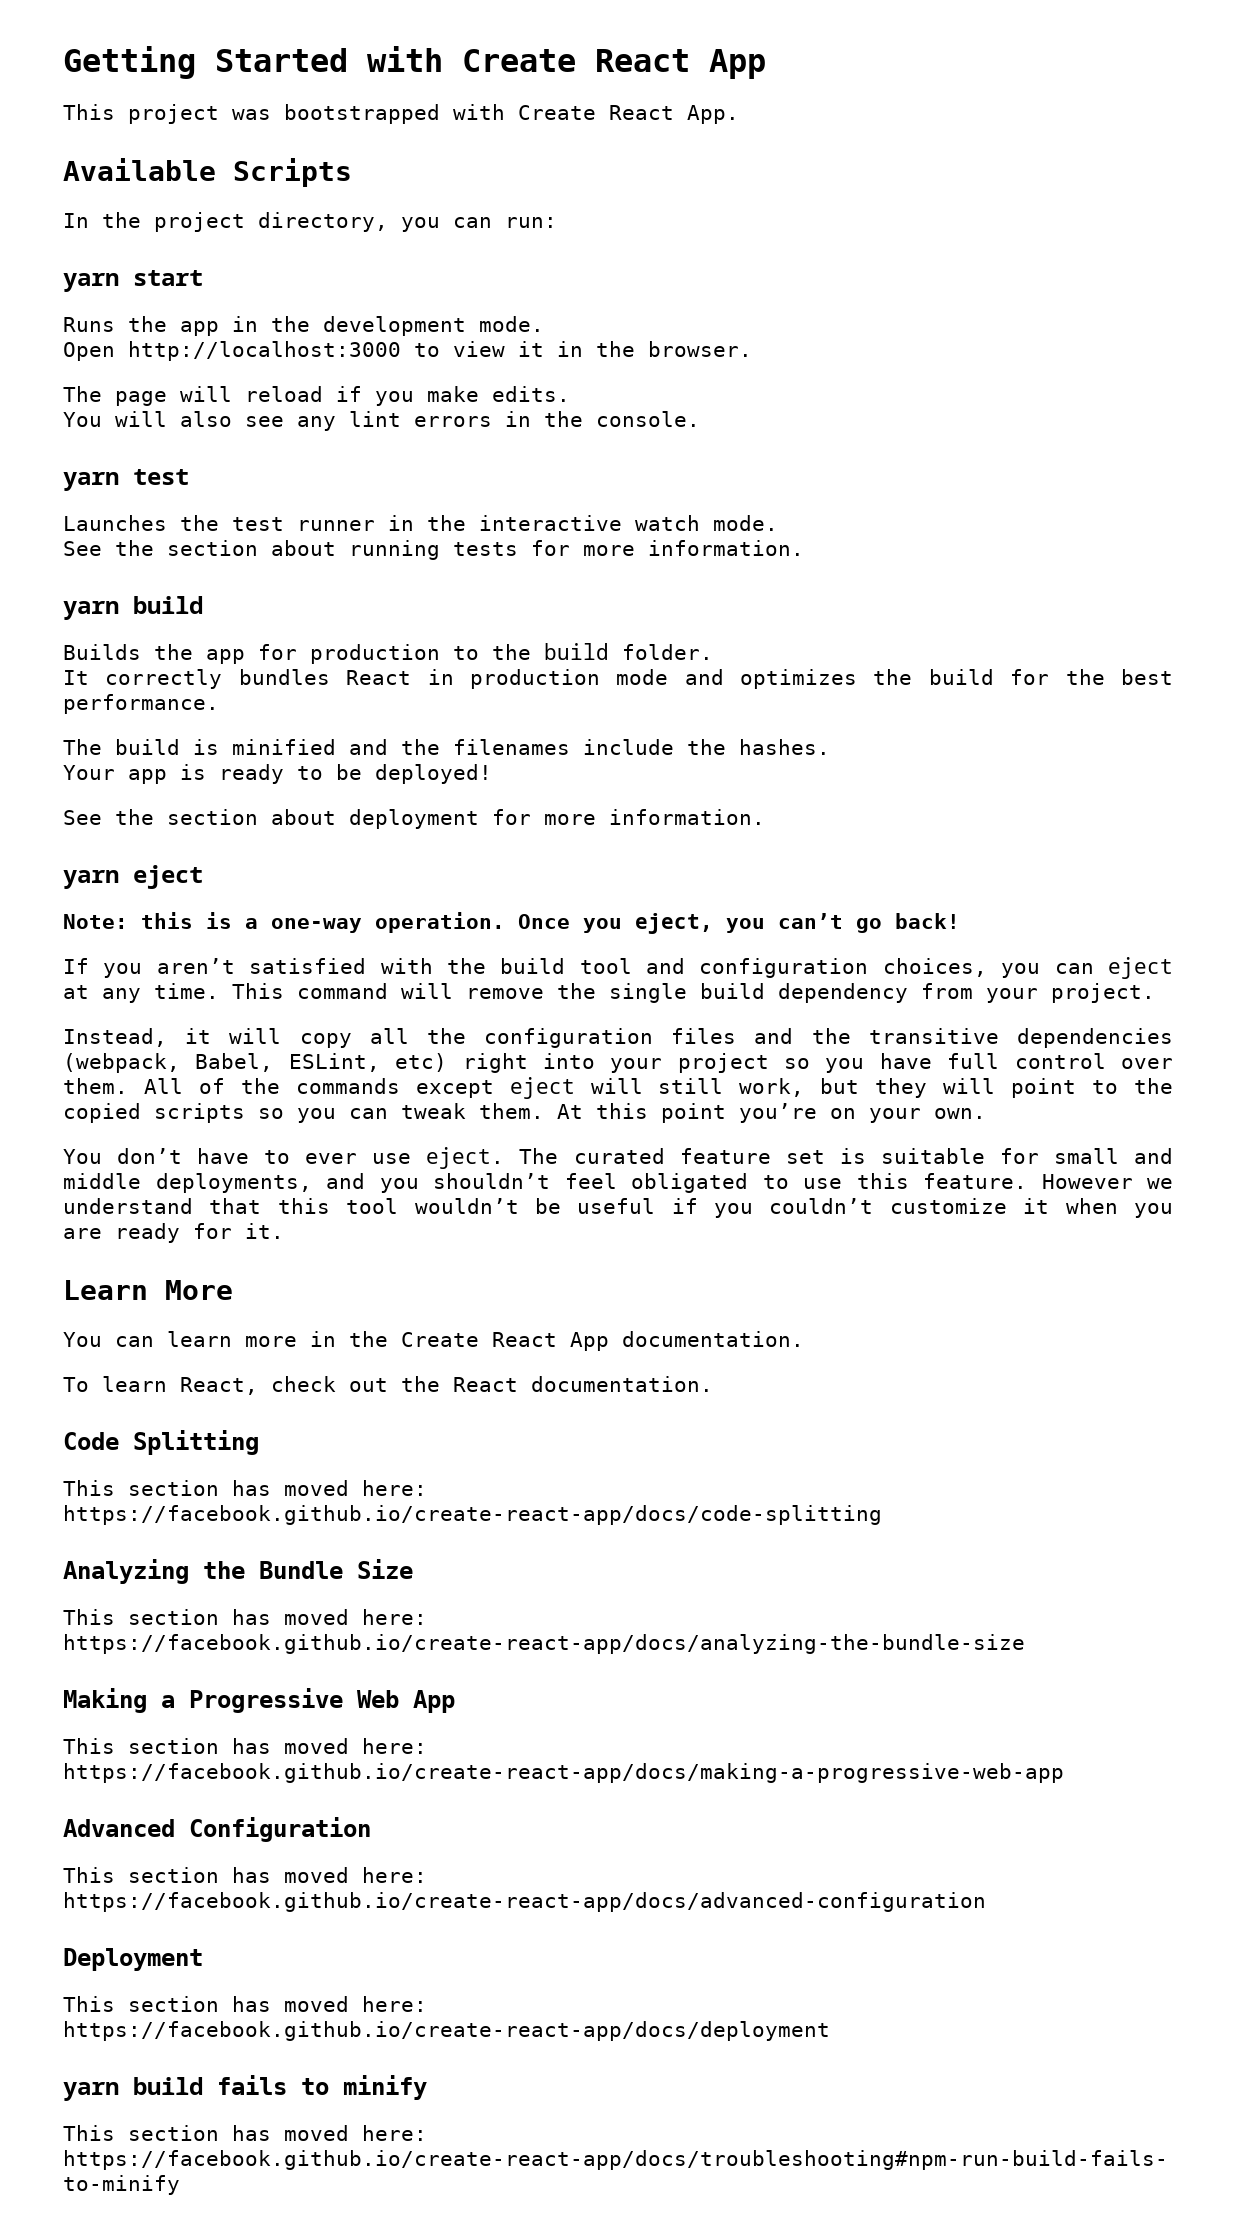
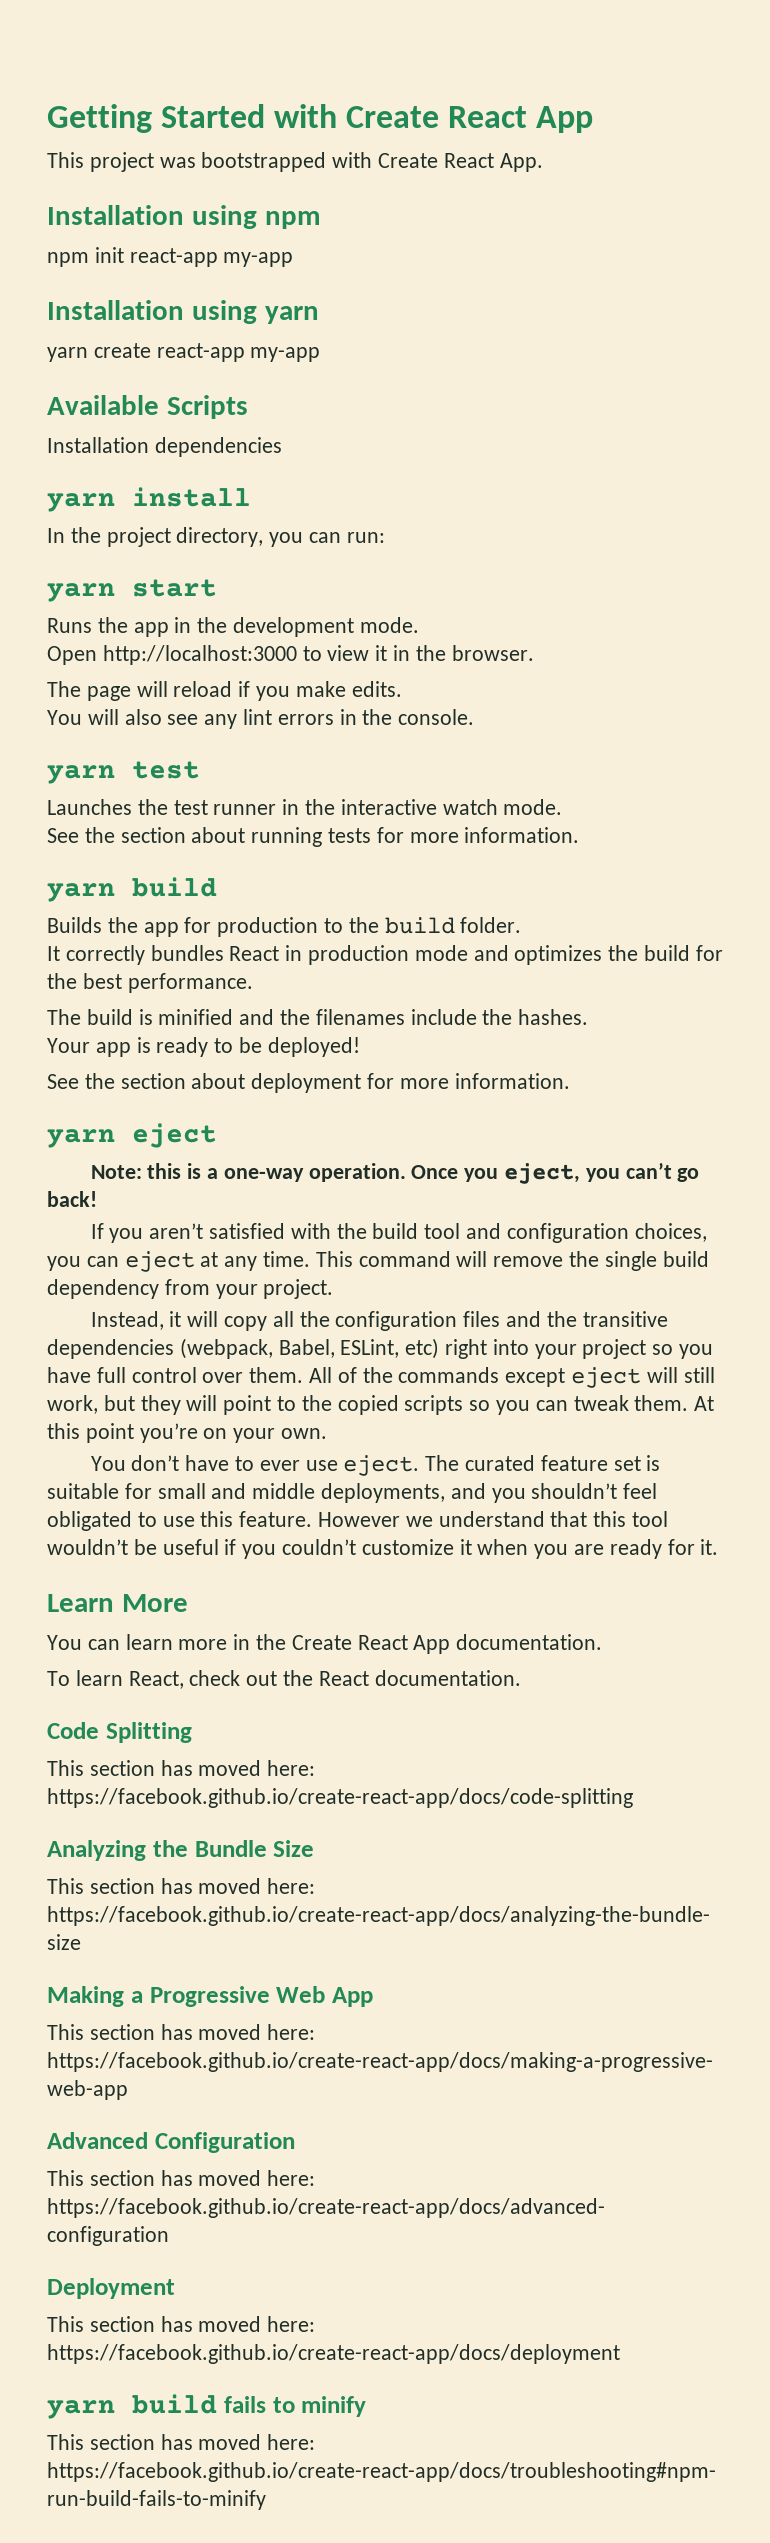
[63,158,352,187] Available Scripts -> [47,205,321,229] [47,247,294,267] [47,300,319,324] [47,343,321,362] [47,395,248,419] [47,437,282,457] [47,487,251,512] Installation using npm // npm init react-app my-app // Installation using yarn // yarn create react-app my-app // Available Scripts // Installation dependencies // yarn install

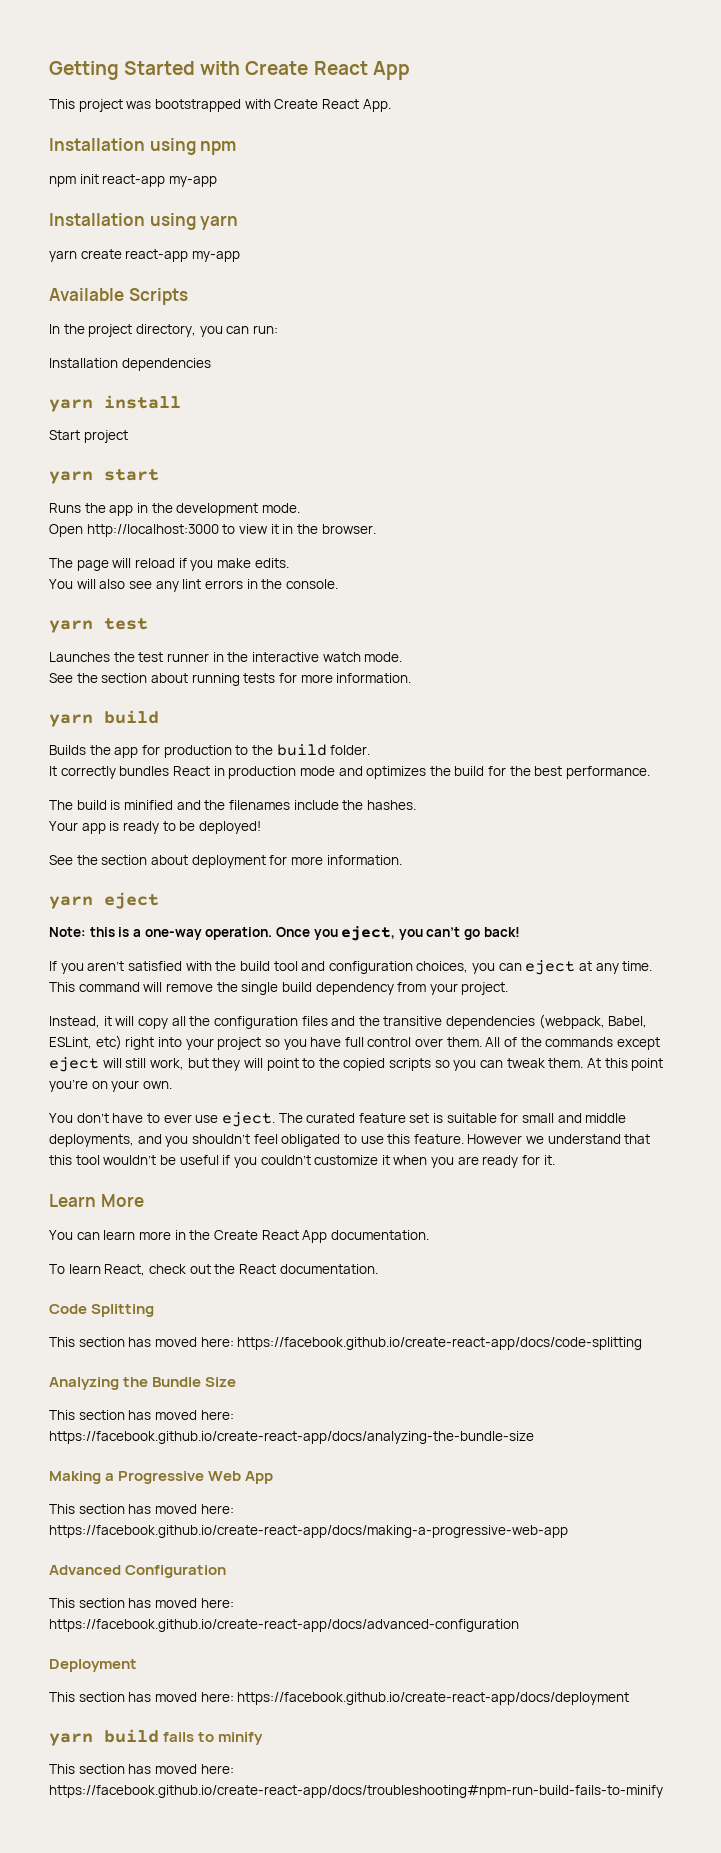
[47,437,282,457] [47,487,251,512] // Installation dependencies // yarn install -> (188, 296) none
(385, 537) none -> [49,358,211,371] [49,395,181,412] [49,430,128,443] // Installation dependencies // yarn install // Start project

